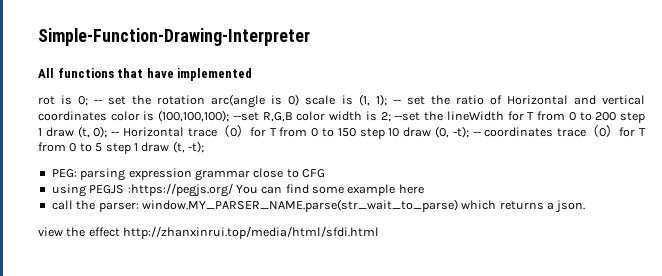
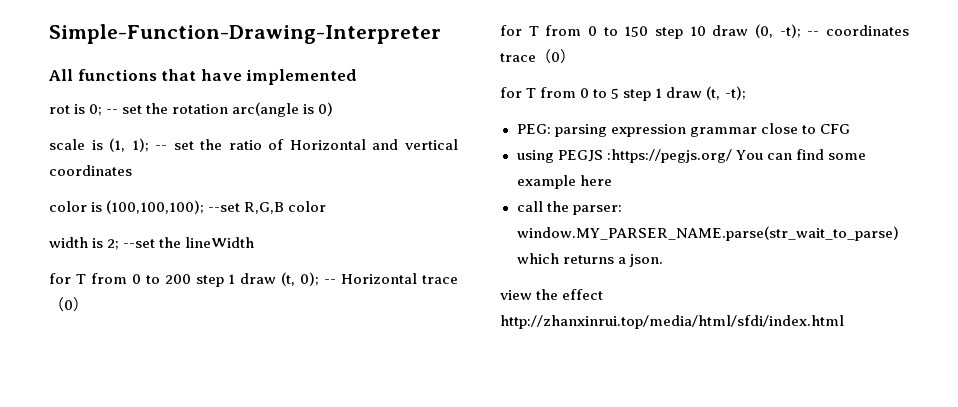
(300, 100) none -> (334, 109) //
(107, 116) none -> (132, 170) //
(326, 116) none -> (327, 206) //
(504, 116) none -> (255, 242) //
(250, 131) none -> (88, 304) //
(620, 131) none -> (575, 56) //
[123,226,380,239] http://zhanxinrui.top/media/html/sfdi.html -> [500,315,844,329] http://zhanxinrui.top/media/html/sfdi/index.html

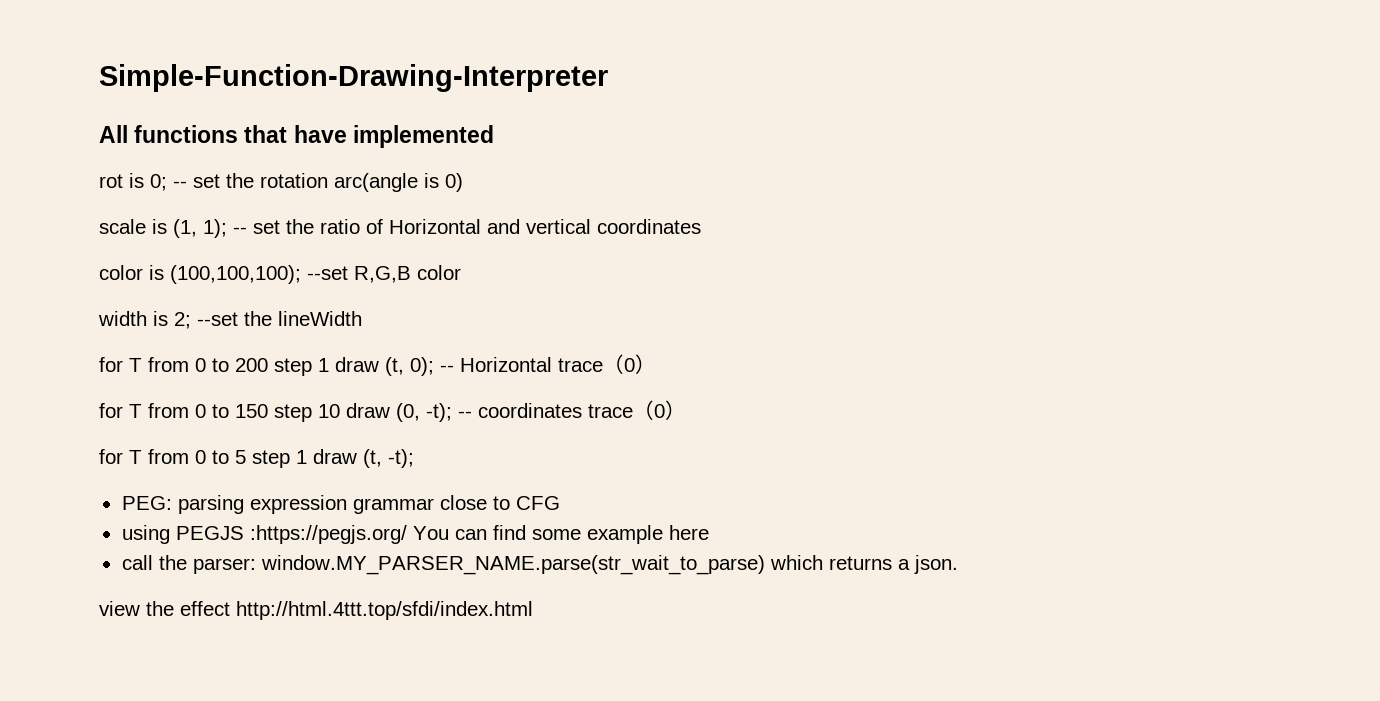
[500,315,844,329] http://zhanxinrui.top/media/html/sfdi/index.html -> [236,601,533,620] http://html.4ttt.top/sfdi/index.html

